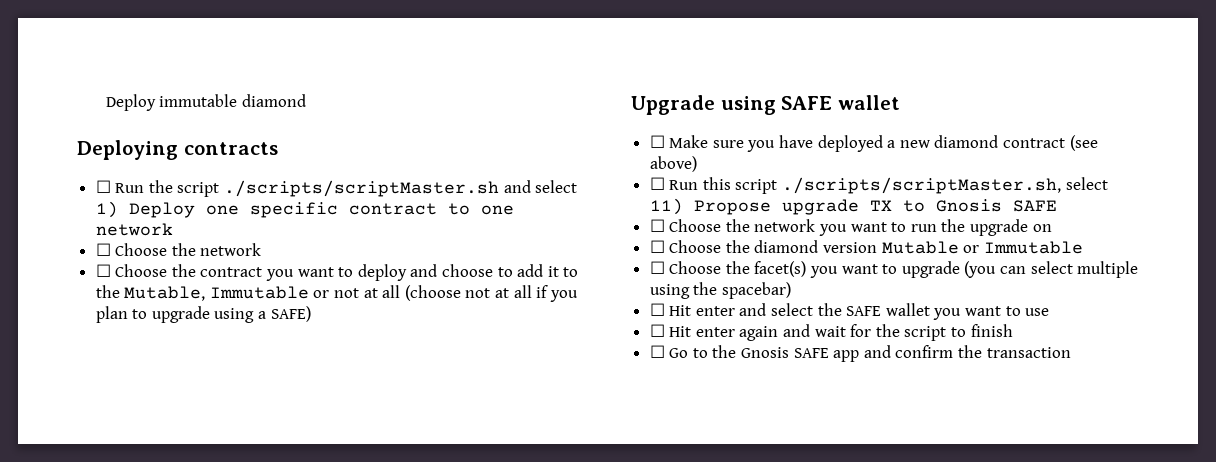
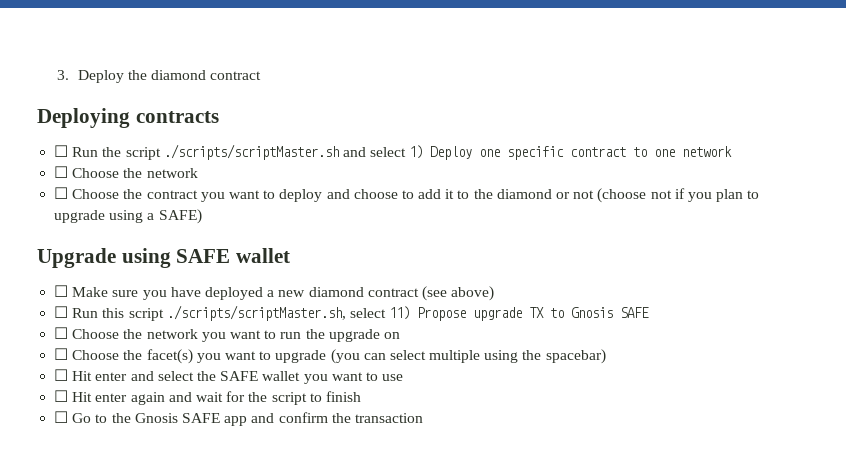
[105,94,306,111] Deploy immutable diamond -> [57,70,262,83] 3. Deploy the diamond contract
[124,285,532,301] Mutable, Immutable or not at all (choose not at all -> [496,188,672,203] diamond or not (choose not
[649,240,1083,254] // ☐ Choose the diamond version Mutable or Immutable -> (400, 335) none

